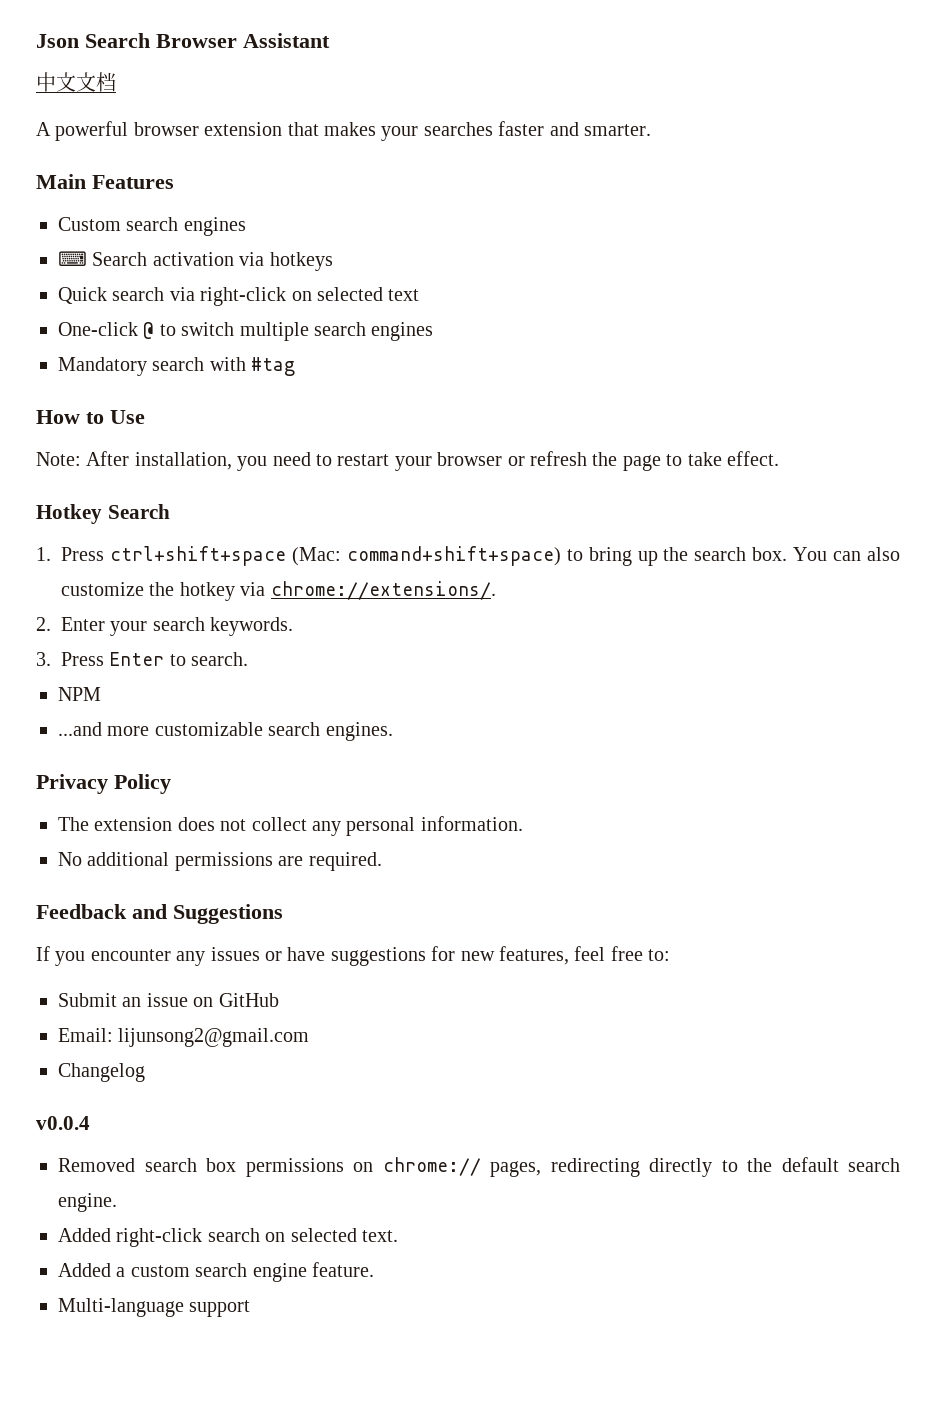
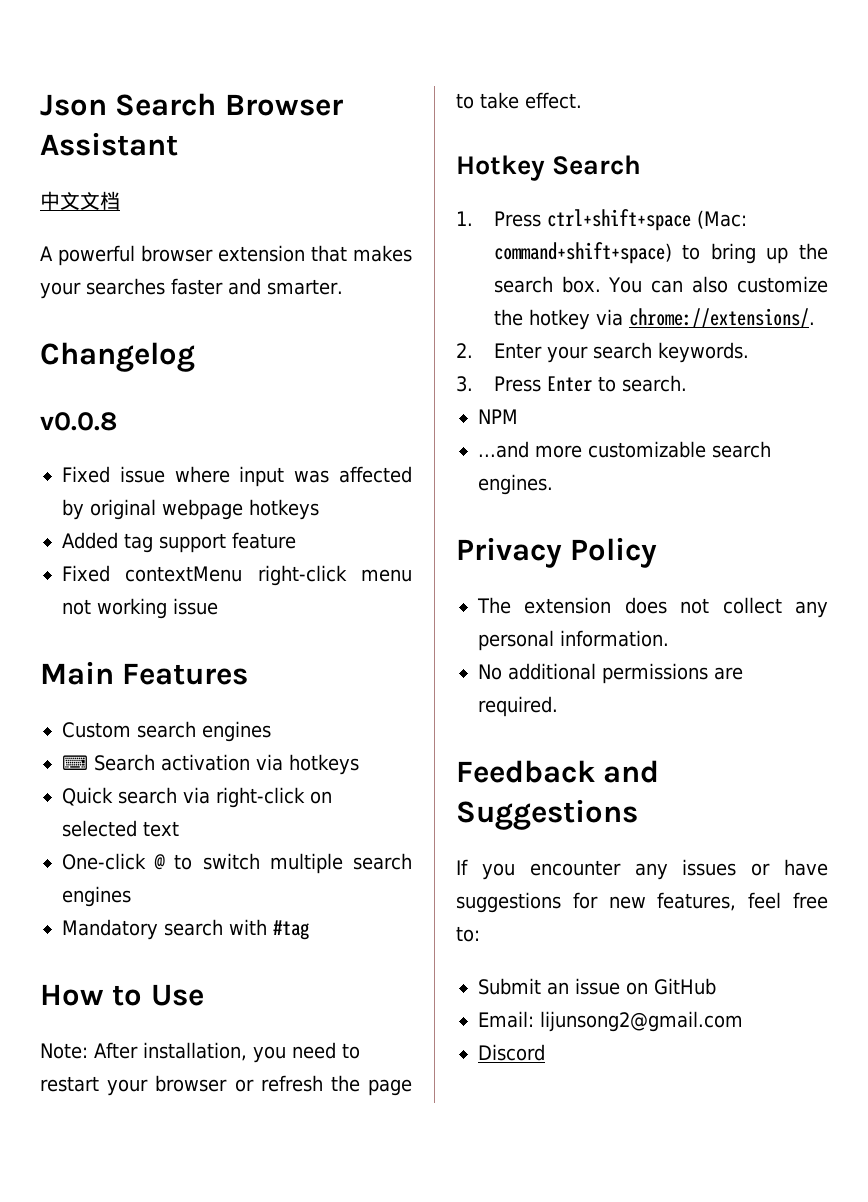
(651, 130) none -> [40,342,195,372] [40,412,117,431] [62,466,412,487] [62,499,319,520] [62,532,296,553] [62,565,413,586] [62,598,218,619] // Changelog // v0.0.8 // Fixed issue where input was affected by original webpage hotkeys // Added tag support feature // Fixed contextMenu right-click menu not working issue
[58,1063,145,1082] [36,1116,90,1130] [58,1157,900,1177] [58,1193,117,1212] [58,1228,398,1247] [58,1262,374,1282] [58,1298,251,1317] Changelog // v0.0.4 // Removed search box permissions on chrome:// pages, redirecting directly to the default search engine. // Added right-click search on selected text. // Added a custom search engine feature. // Multi-language support -> [478,1044,545,1061] Discord

